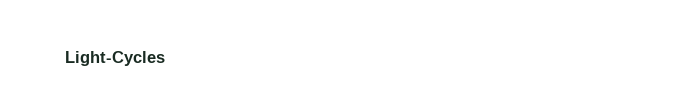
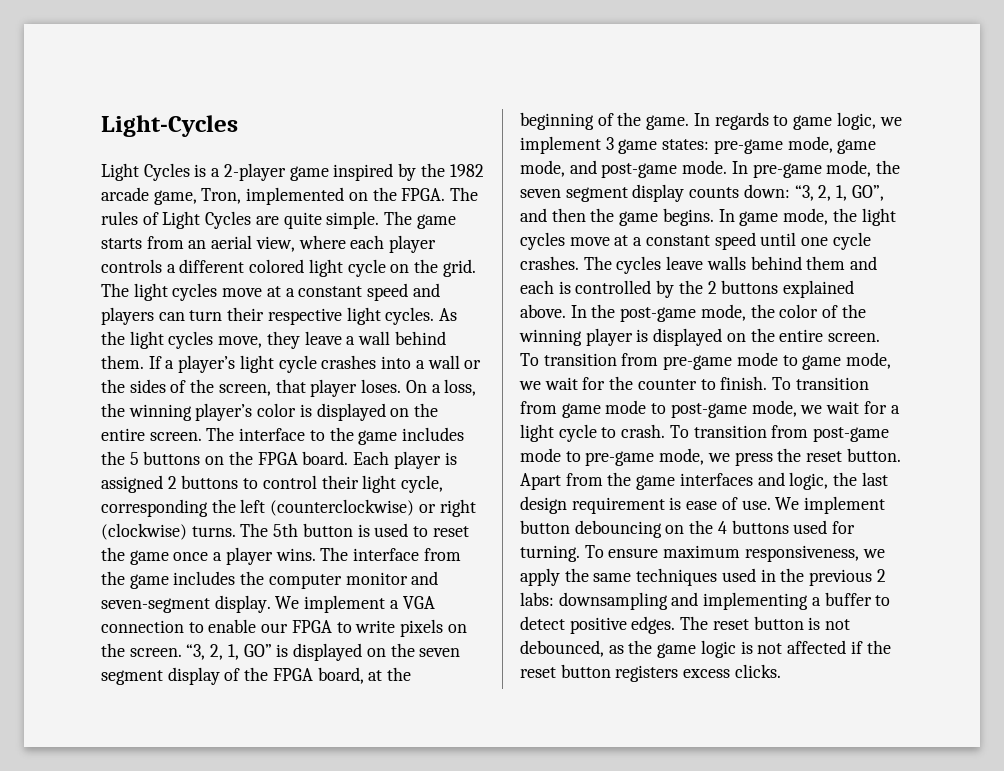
(165, 58) none -> [101,163,484,181] [101,187,479,205] [101,211,456,229] [101,235,437,253] [101,259,476,277] [101,283,440,301] [101,307,458,325] [101,331,446,349] [101,355,482,373] [101,379,477,397] [101,403,439,421] [101,427,465,445] [101,451,457,469] [101,475,444,493] [101,499,476,517] [101,523,469,540] [101,547,461,565] [101,571,439,589] [101,595,435,613] [101,619,467,637] [101,643,461,661] [101,667,412,685] [520,112,902,130] [520,136,877,154] [520,160,901,178] [520,184,884,202] [520,208,896,226] [520,232,871,250] [520,256,878,274] [520,280,855,298] [520,304,866,322] [519,328,881,346] [520,352,892,370] [519,376,869,390] [520,400,900,418] [520,424,890,442] [520,448,901,466] [520,472,888,490] [520,496,886,514] [520,520,856,538] [520,545,885,562] [520,568,886,586] [520,592,891,610] [520,616,851,634] [520,640,891,658] [520,664,781,682] // Light Cycles is a 2-player game inspired by the 1982 arcade game, Tron, implemented on the FPGA. The rules of Light Cycles are quite simple. The game starts from an aerial view, where each player controls a different colored light cycle on the grid. The light cycles move at a constant speed and players can turn their respective light cycles. As the light cycles move, they leave a wall behind them. If a player’s light cycle crashes into a wall or the sides of the screen, that player loses. On a loss, the winning player’s color is displayed on the entire screen. The interface to the game includes the 5 buttons on the FPGA board. Each player is assigned 2 buttons to control their light cycle, corresponding the left (counterclockwise) or right (clockwise) turns. The 5th button is used to reset the game once a player wins. The interface from the game includes the computer monitor and seven-segment display. We implement a VGA connection to enable our FPGA to write pixels on the screen. “3, 2, 1, GO” is displayed on the seven segment display of the FPGA board, at the beginning of the game. In regards to game logic, we implement 3 game states: pre-game mode, game mode, and post-game mode. In pre-game mode, the seven segment display counts down: “3, 2, 1, GO”, and then the game begins. In game mode, the light cycles move at a constant speed until one cycle crashes. The cycles leave walls behind them and each is controlled by the 2 buttons explained above. In the post-game mode, the color of the winning player is displayed on the entire screen. To transition from pre-game mode to game mode, we wait for the counter to finish. To transition from game mode to post-game mode, we wait for a light cycle to crash. To transition from post-game mode to pre-game mode, we press the reset button. Apart from the game interfaces and logic, the last design requirement is ease of use. We implement button debouncing on the 4 buttons used for turning. To ensure maximum responsiveness, we apply the same techniques used in the previous 2 labs: downsampling and implementing a buffer to detect positive edges. The reset button is not debounced, as the game logic is not affected if the reset button registers excess clicks.

